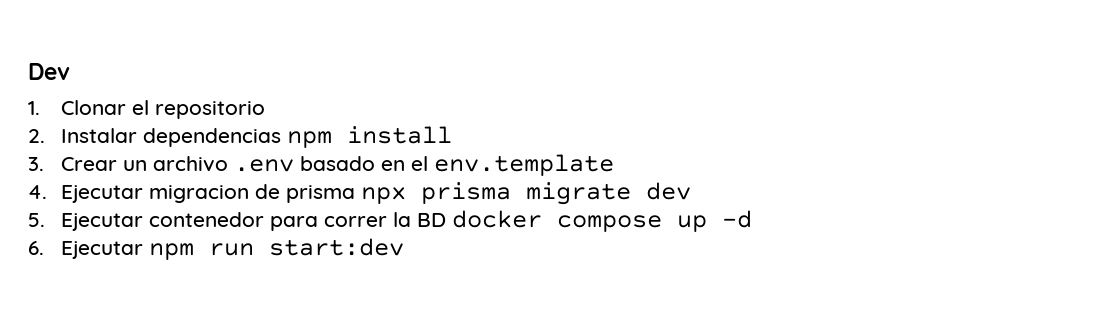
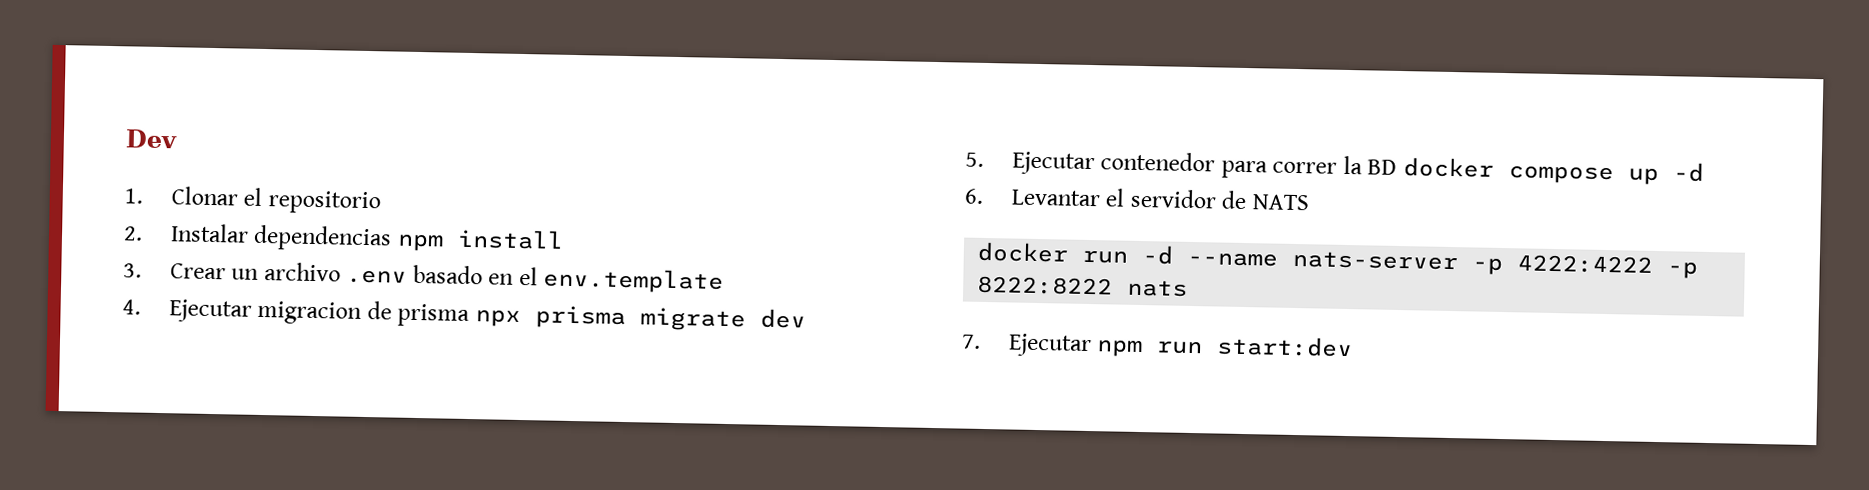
(44, 248) none -> [1010,188,1310,211] [977,241,1699,279] [977,275,1189,297] [961,334,981,349] Levantar el servidor de NATS // docker run -d --name nats-server -p 4222:4222 -p 8222:8222 nats // 7.

